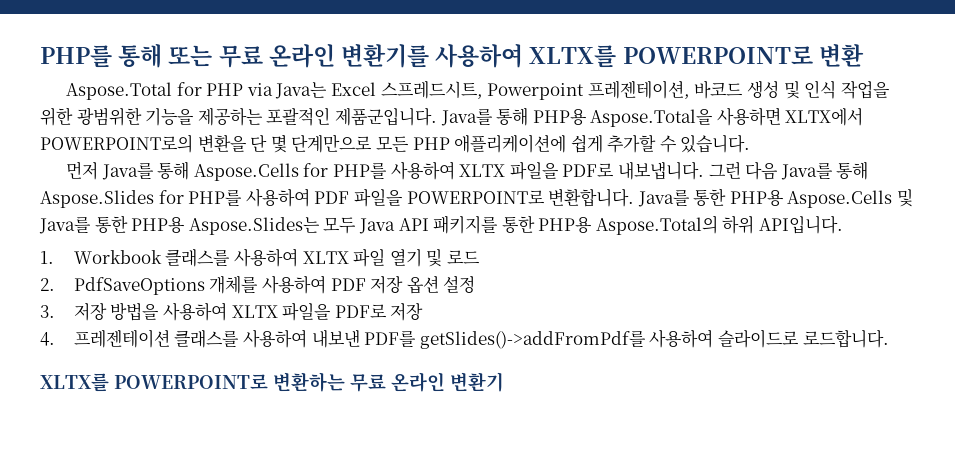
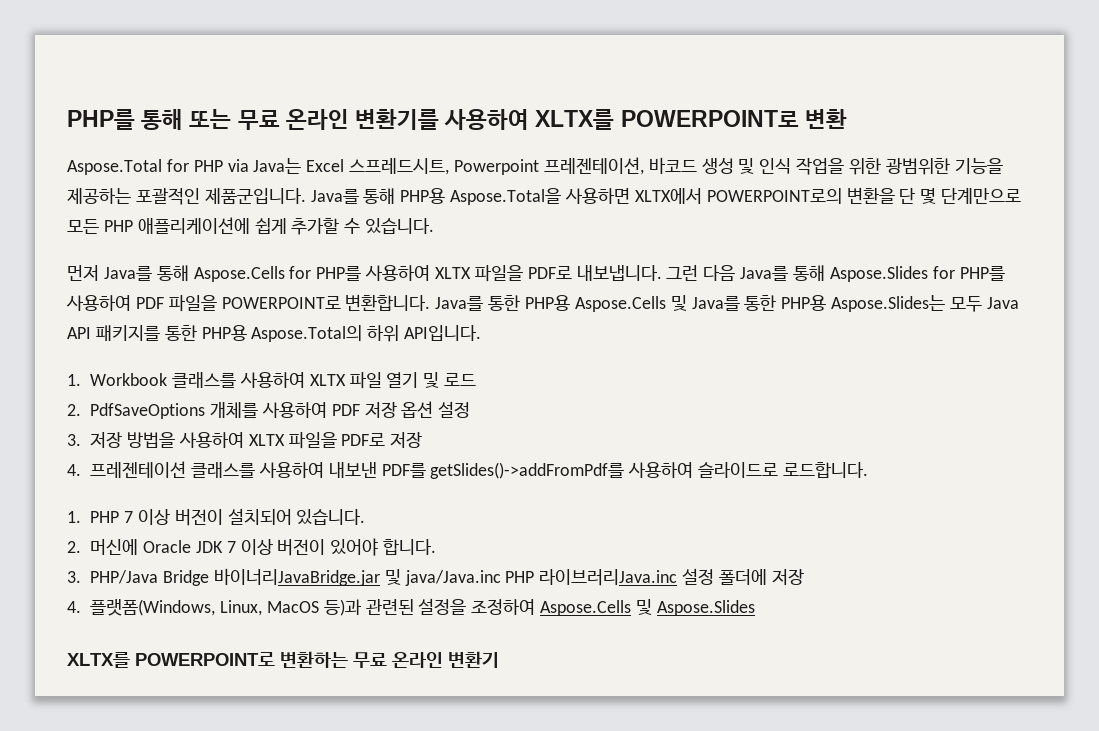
(889, 339) none -> [67,508,366,526] [67,538,437,556] [67,568,804,586] [67,598,755,616] // 1. PHP 7 이상 버전이 설치되어 있습니다. // 2. 머신에 Oracle JDK 7 이상 버전이 있어야 합니다. // 3. PHP/Java Bridge 바이너리JavaBridge.jar 및 java/Java.inc PHP 라이브러리Java.inc 설정 폴더에 저장 // 4. 플랫폼(Windows, Linux, MacOS 등)과 관련된 설정을 조정하여 Aspose.Cells 및 Aspose.Slides

